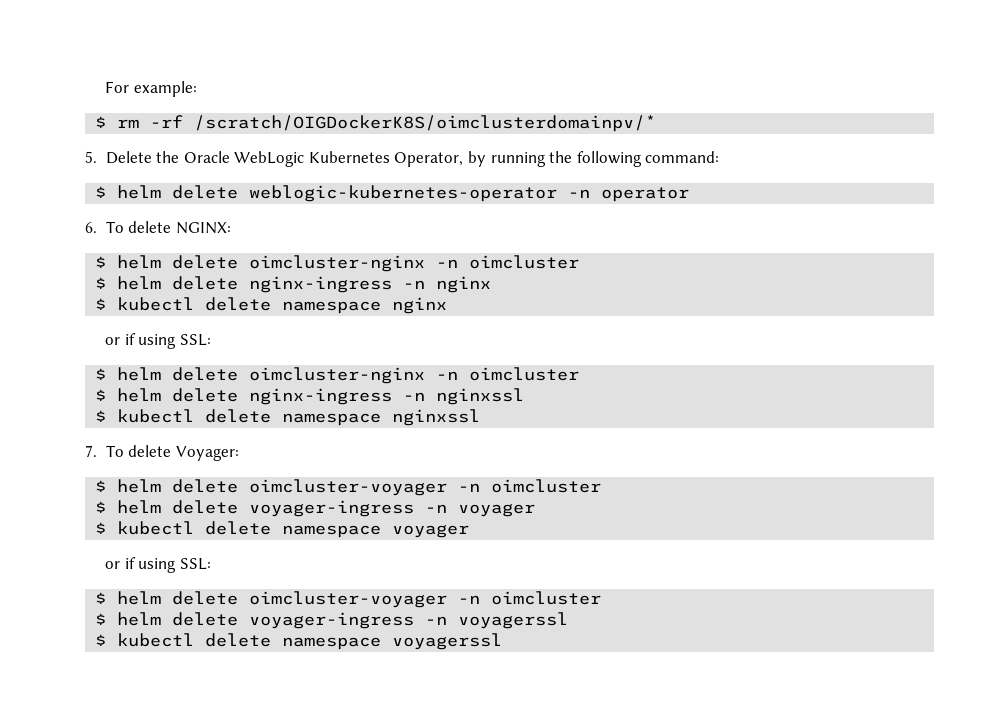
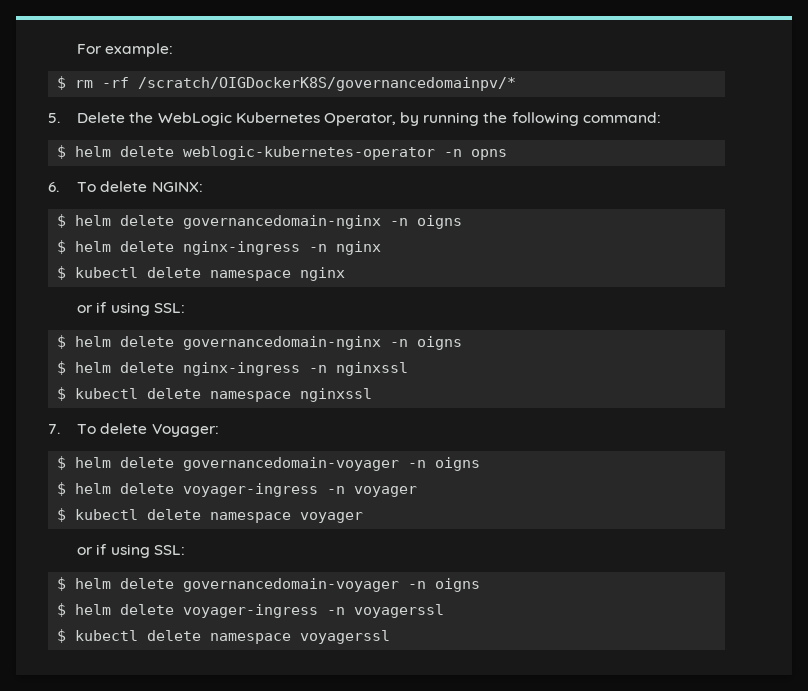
[194,115,657,132] /scratch/OIGDockerK8S/oimclusterdomainpv/* -> [138,77,517,91] /scratch/OIGDockerK8S/governancedomainpv/*
[183,151,230,163] Oracle -> (154, 117) none
[601,187,690,202] operator -> [471,149,508,160] opns
[249,255,580,272] oimcluster-nginx -n oimcluster -> [183,215,463,229] governancedomain-nginx -n oigns
[249,367,580,384] oimcluster-nginx -n oimcluster -> [183,336,463,350] governancedomain-nginx -n oigns
[249,479,602,496] oimcluster-voyager -n oimcluster -> [183,457,481,471] governancedomain-voyager -n oigns
[249,591,602,608] oimcluster-voyager -n oimcluster -> [183,578,481,592] governancedomain-voyager -n oigns

